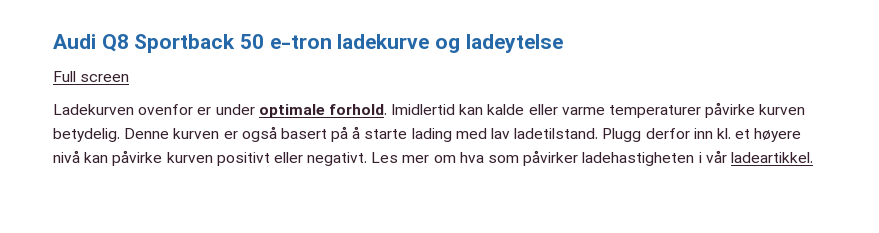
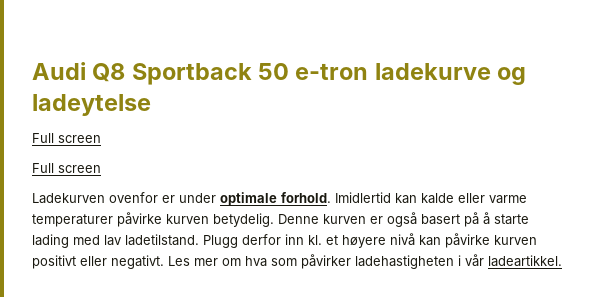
(130, 78) none -> [32,163,101,173] // Full screen

